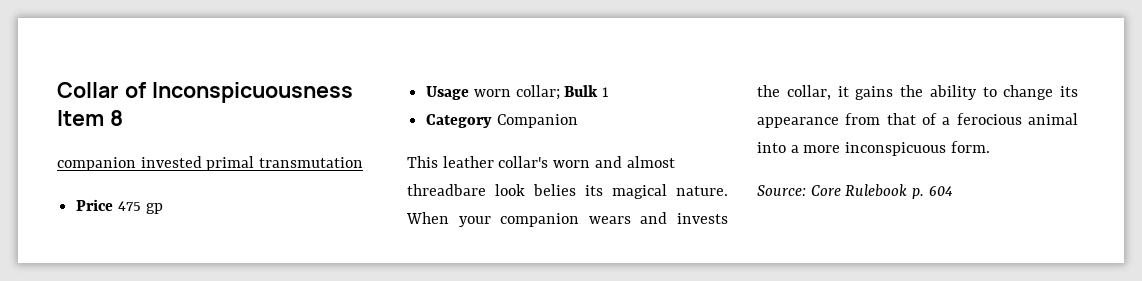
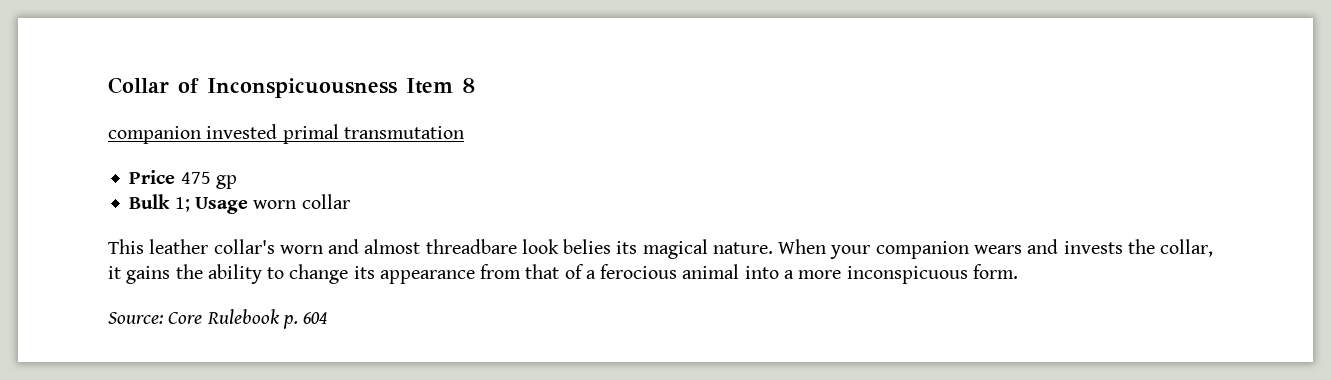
[426,85,610,100] [426,114,578,128] Usage worn collar; Bulk 1 // Category Companion -> [129,194,350,214] Bulk 1; Usage worn collar

